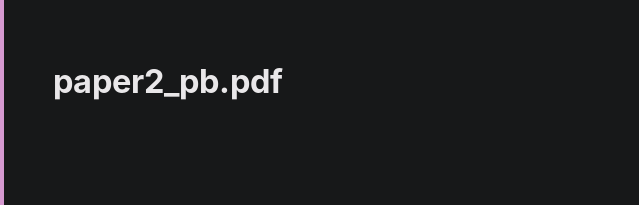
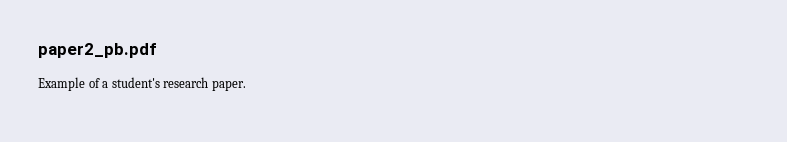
(283, 84) none -> [38,77,246,91] // Example of a student's research paper.

